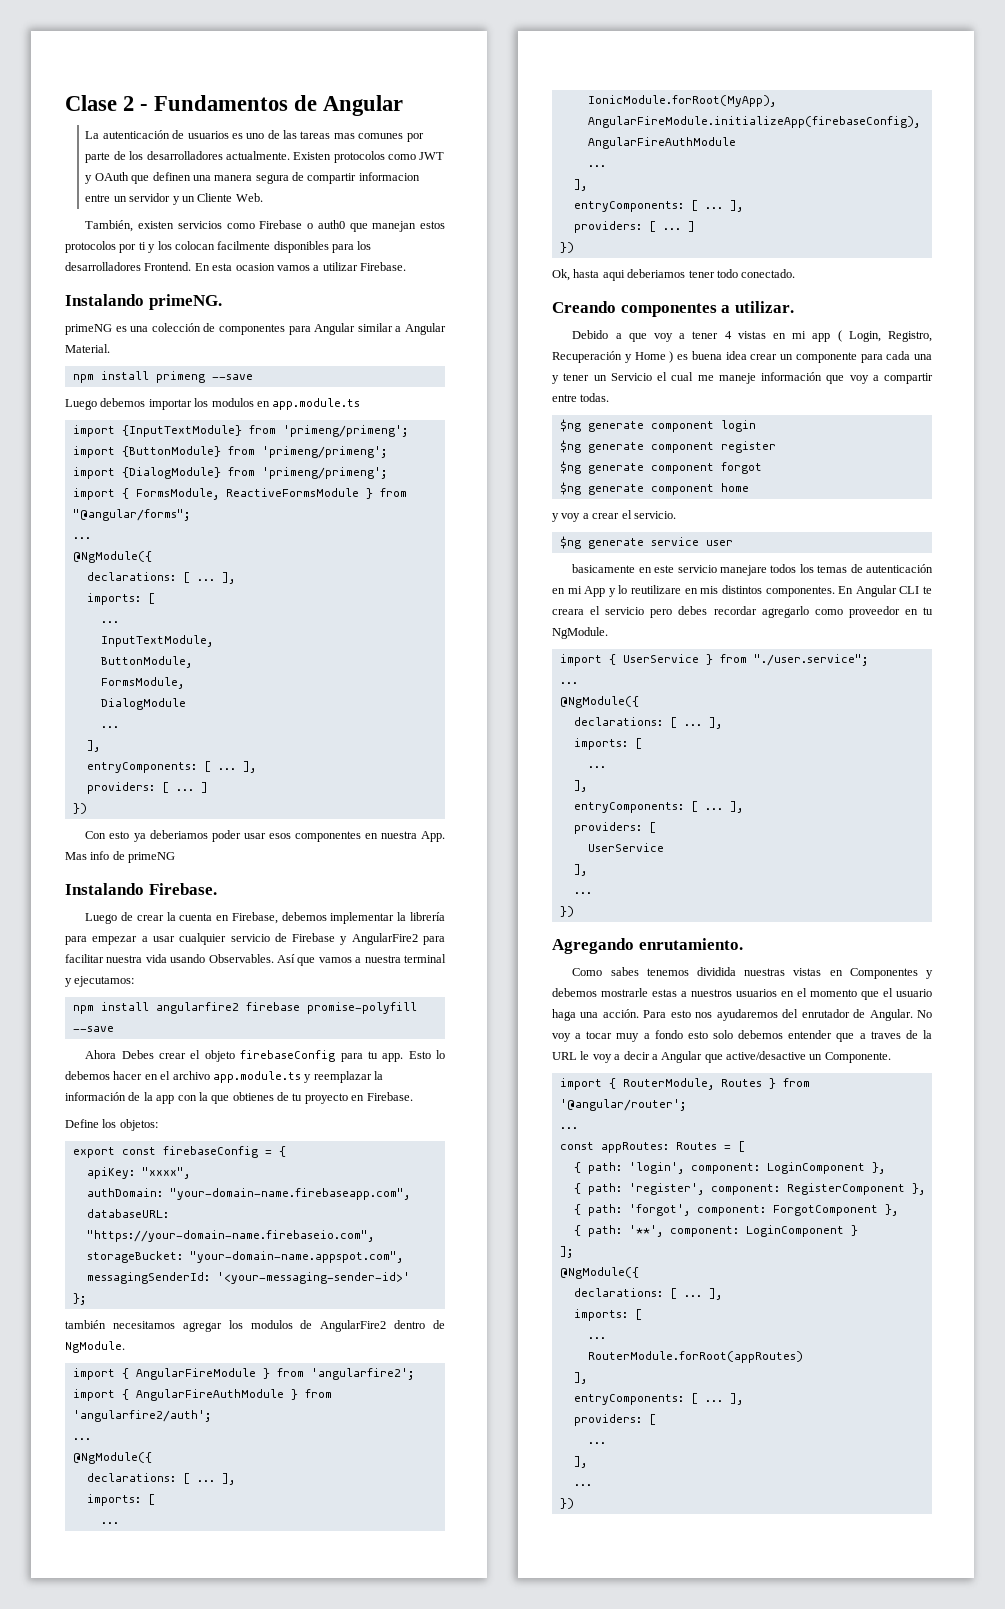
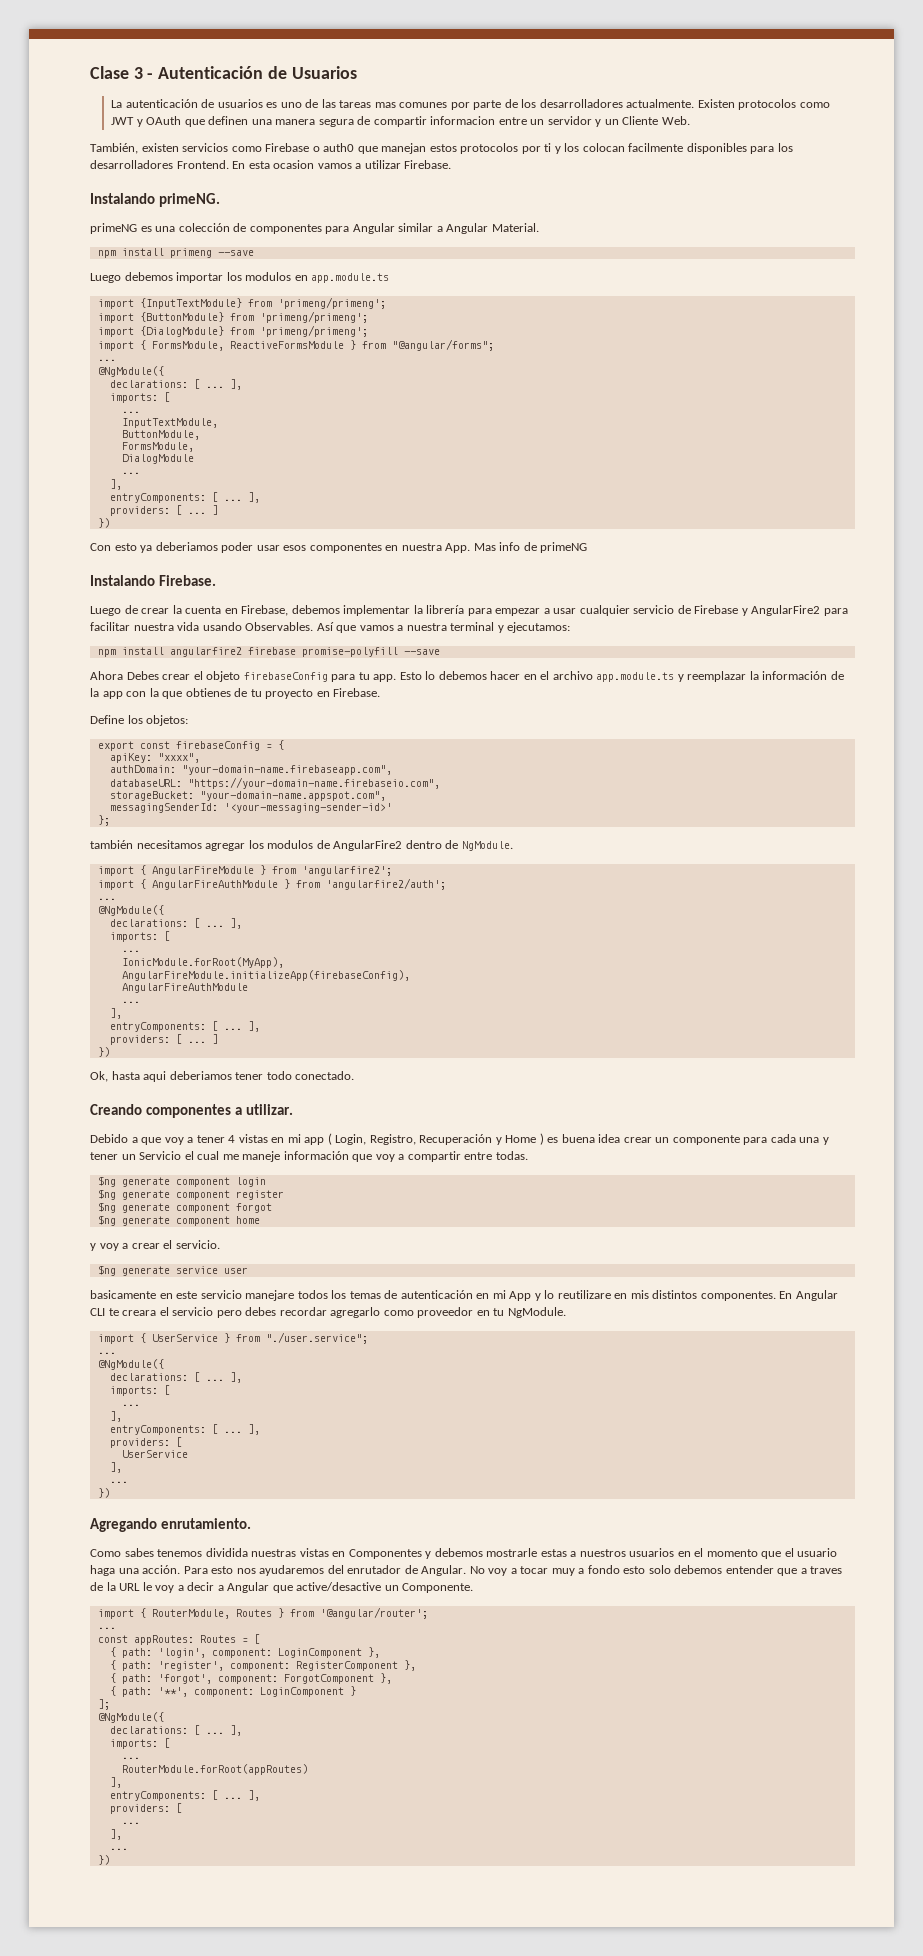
[123,95,404,116] 2 - Fundamentos de Angular -> [133,66,357,79] 3 - Autenticación de Usuarios

